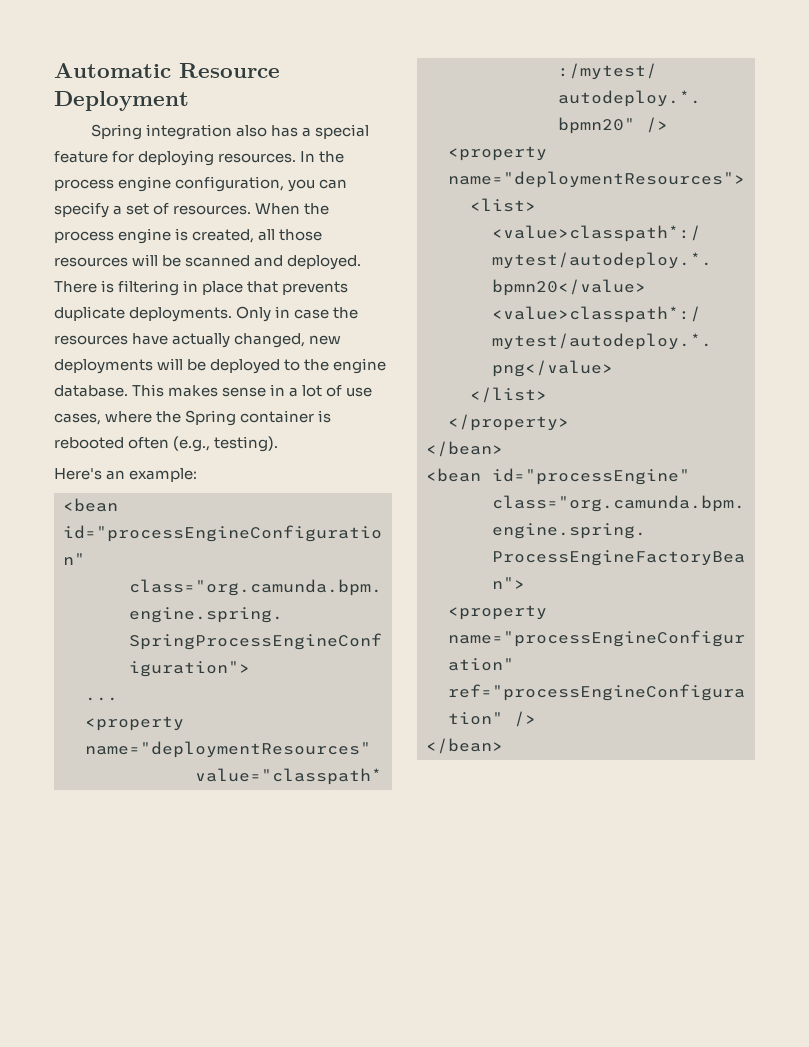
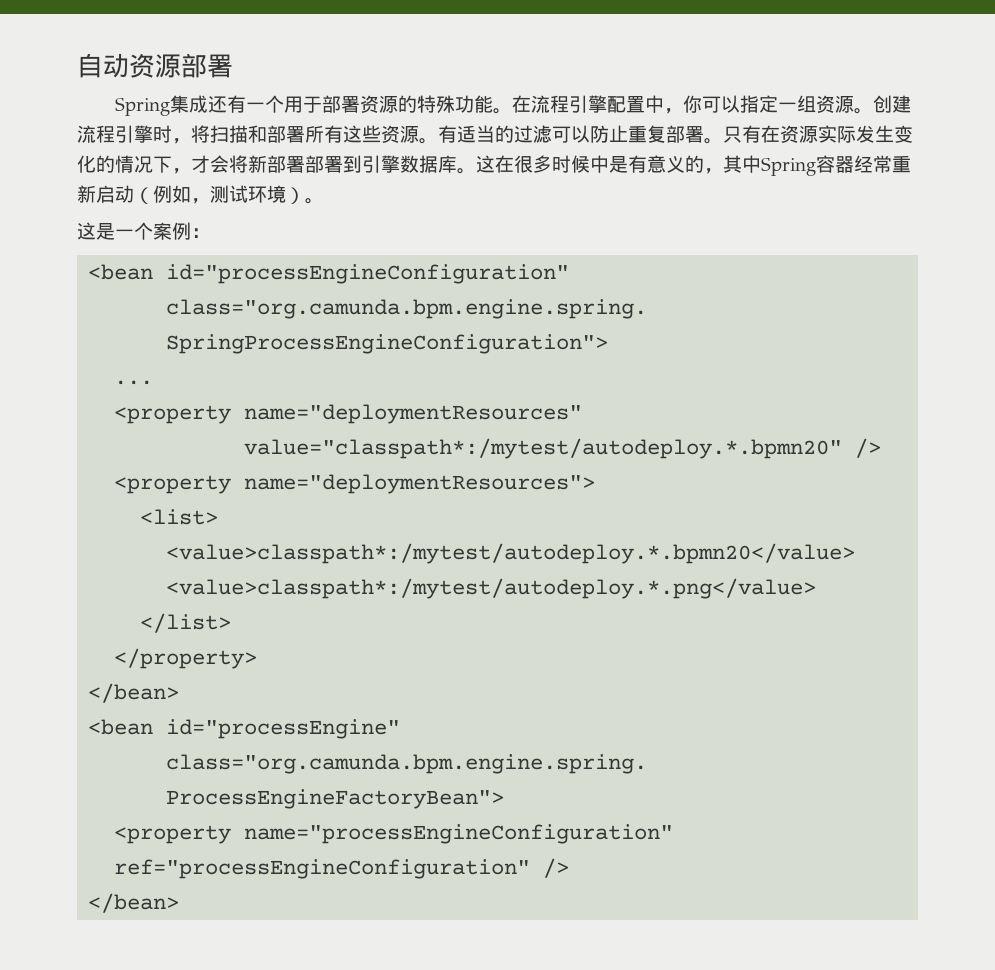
[54,63,280,78] [54,91,189,111] [91,124,370,140] [54,150,345,166] [54,176,348,192] [54,202,330,218] [54,228,323,244] [54,254,362,270] [54,280,349,296] [54,306,359,322] [54,333,342,348] [54,358,387,374] [54,384,373,397] [54,410,332,426] [54,436,279,452] [54,468,198,482] Automatic Resource Deployment // Spring integration also has a special feature for deploying resources. In the process engine configuration, you can specify a set of resources. When the process engine is created, all those resources will be scanned and deployed. There is filtering in place that prevents duplicate deployments. Only in case the resources have actually changed, new deployments will be deployed to the engine database. This makes sense in a lot of use cases, where the Spring container is rebooted often (e.g., testing). // Here's an example: -> [77,53,233,78] [115,95,912,116] [77,125,913,144] [77,155,911,176] [77,185,324,204] [77,222,210,240] 自动资源部署 // Spring集成还有一个用于部署资源的特殊功能。在流程引擎配置中，你可以指定一组资源。创建流程引擎时，将扫描和部署所有这些资源。有适当的过滤可以防止重复部署。只有在资源实际发生变化的情况下，才会将新部署部署到引擎数据库。这在很多时候中是有意义的，其中Spring容器经常重新启动（例如，测试环境）。 // 这是一个案例：

